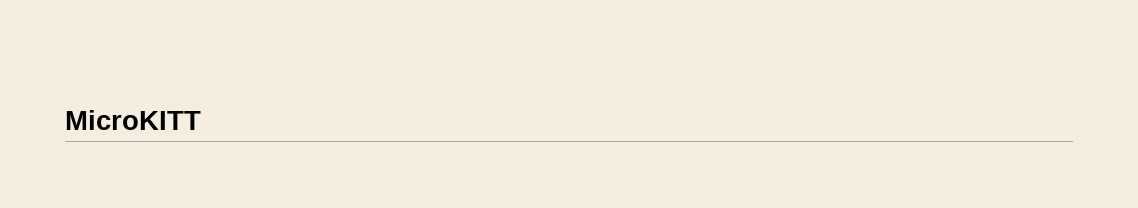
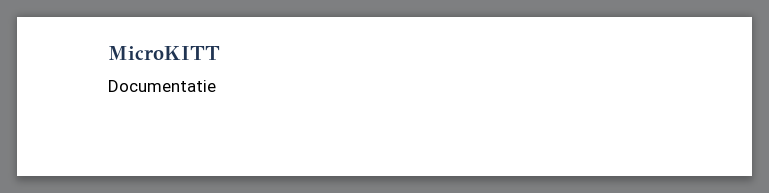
(201, 120) none -> [108,80,216,92] // Documentatie

